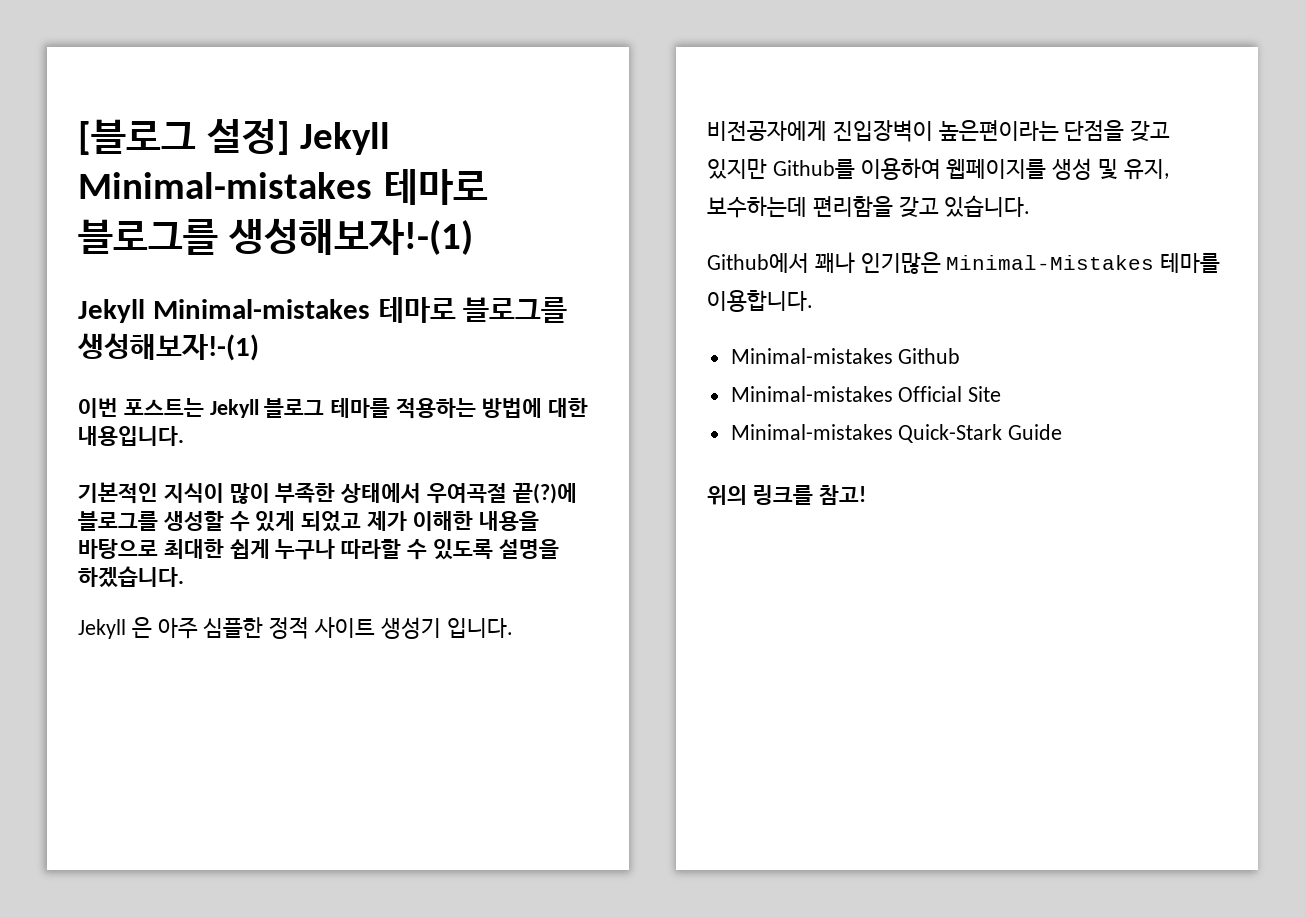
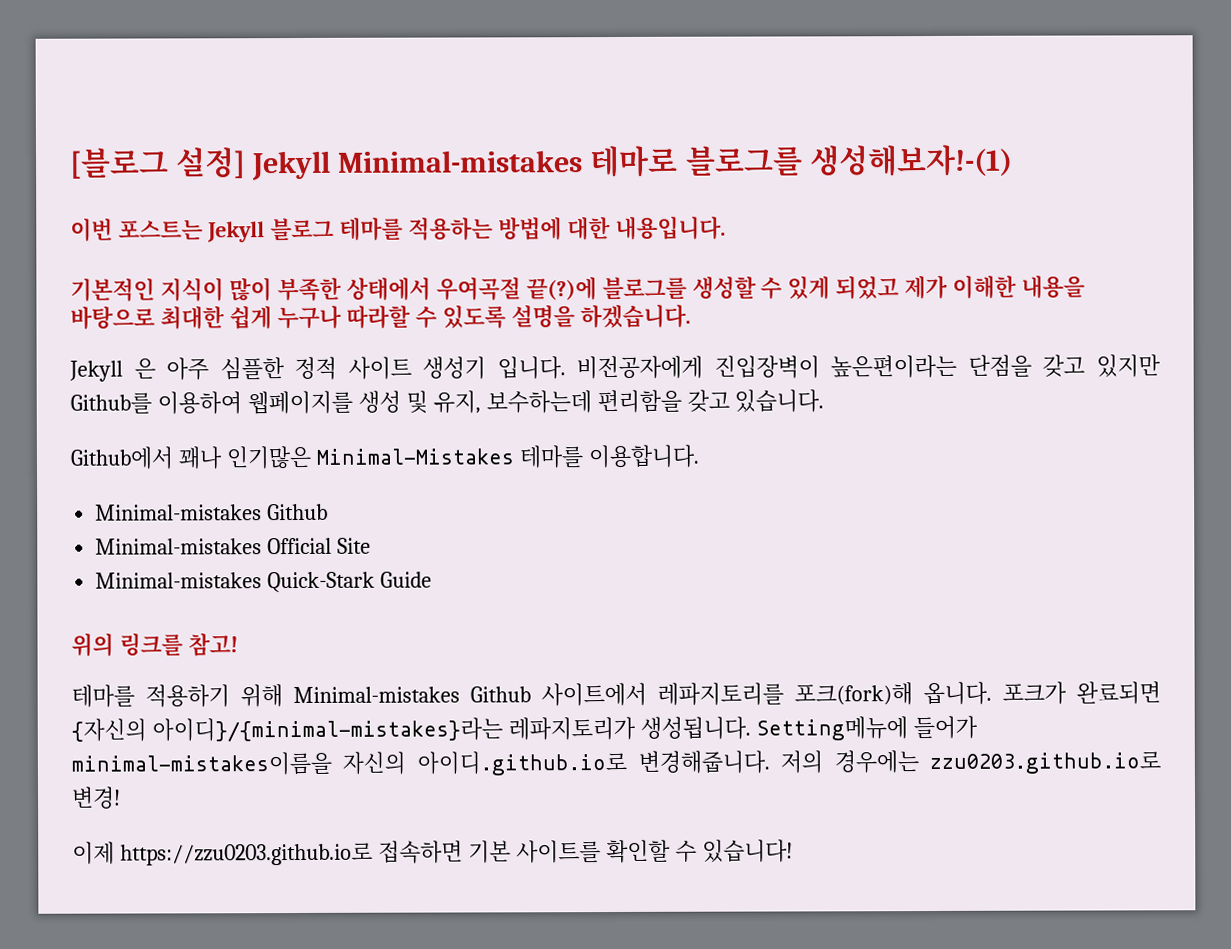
[78,297,568,323] [77,333,259,361] // Jekyll Minimal-mistakes 테마로 블로그를 생성해보자!-(1) -> (1013, 160) none
(866, 495) none -> [71,681,1161,708] [71,715,978,743] [71,750,1161,776] [71,786,121,809] [72,839,793,866] // 테마를 적용하기 위해 Minimal-mistakes Github 사이트에서 레파지토리를 포크(fork)해 옵니다. 포크가 완료되면 {자신의 아이디}/{minimal-mistakes}라는 레파지토리가 생성됩니다. Setting메뉴에 들어가 minimal-mistakes이름을 자신의 아이디.github.io로 변경해줍니다. 저의 경우에는 zzu0203.github.io로 변경! // 이제 https://zzu0203.github.io로 접속하면 기본 사이트를 확인할 수 있습니다!

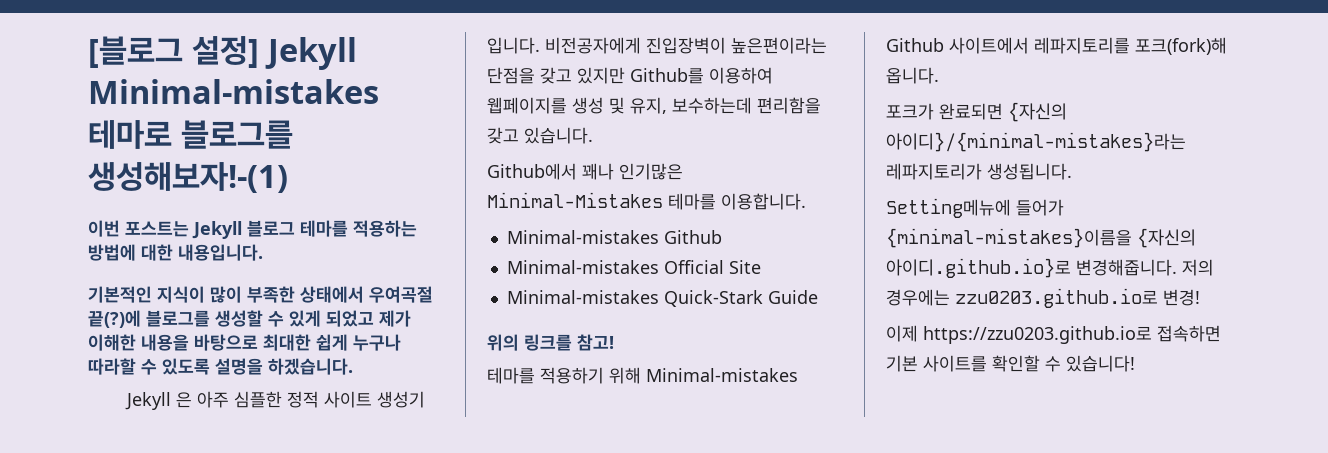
(992, 693) none -> (939, 75) //
(751, 728) none -> (1072, 171) //
[71,750,628,776] minimal-mistakes이름을 자신의 아이디.github.io로 -> [886,228,1196,248] [886,258,1071,278] {minimal-mistakes}이름을 {자신의 아이디.github.io}로

